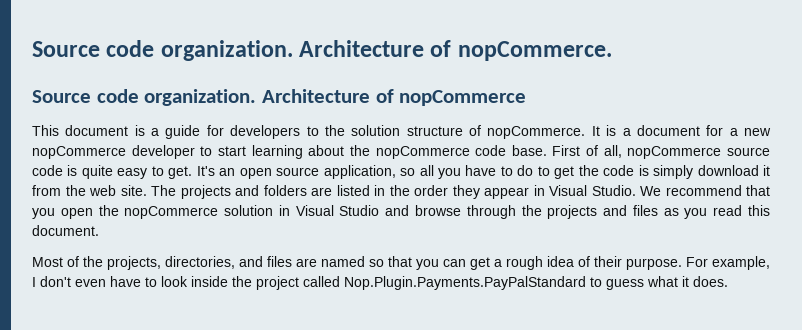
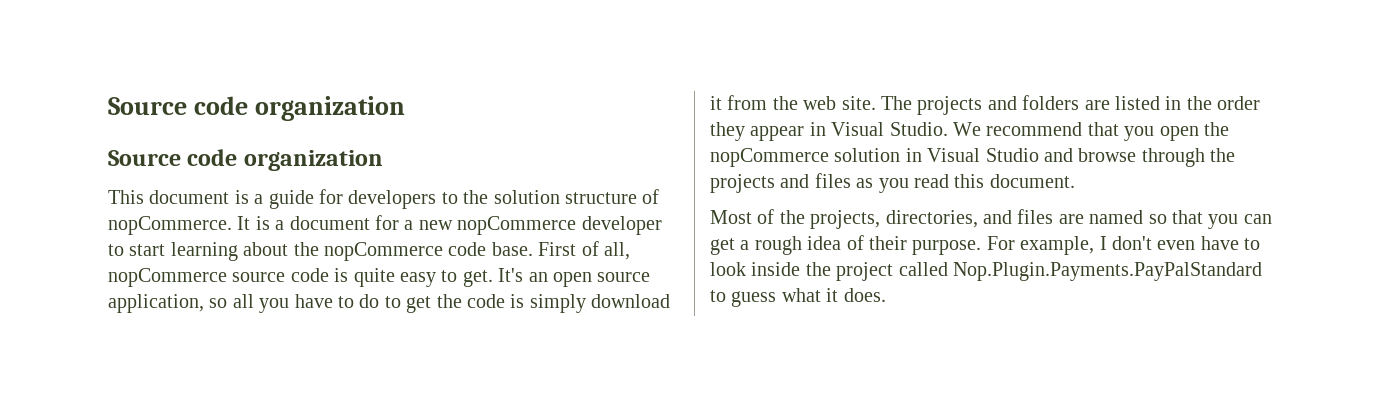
[32,40,612,61] [32,89,527,106] Source code organization. Architecture of nopCommerce. // Source code organization. Architecture of nopCommerce -> [108,96,406,121] [108,149,383,171] Source code organization // Source code organization

